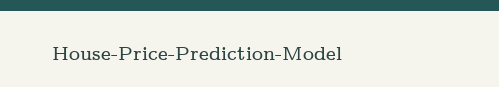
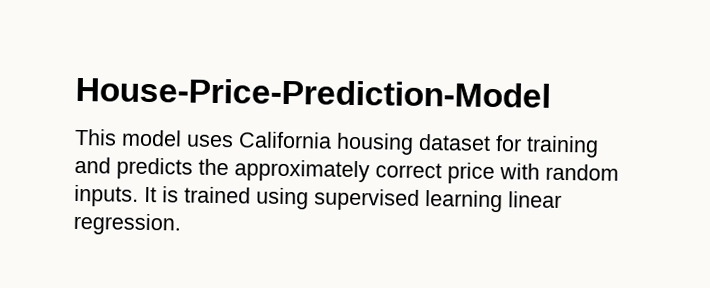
(342, 53) none -> [74,128,599,158] [74,156,619,185] [74,184,562,213] [73,212,181,236] // This model uses California housing dataset for training and predicts the approximately correct price with random inputs. It is trained using supervised learning linear regression.

